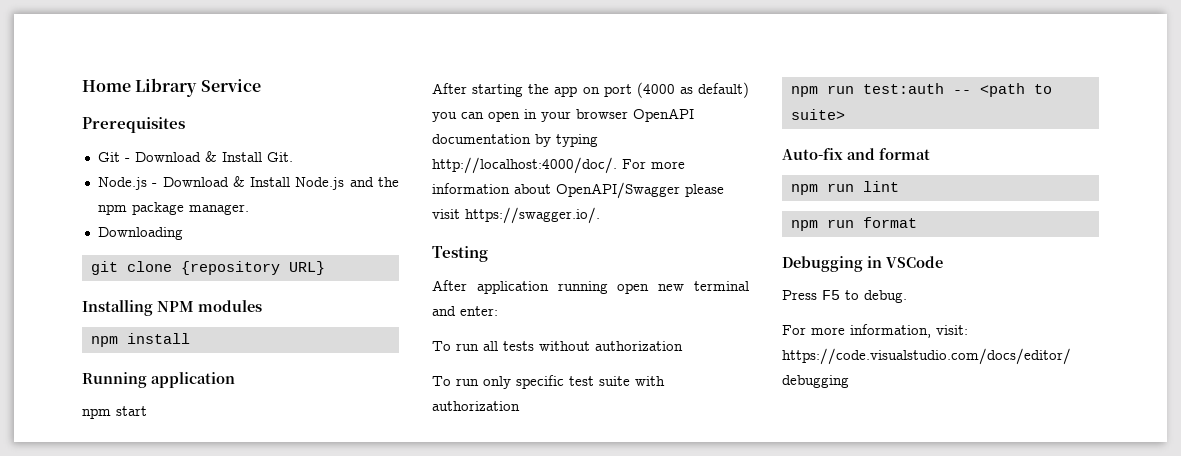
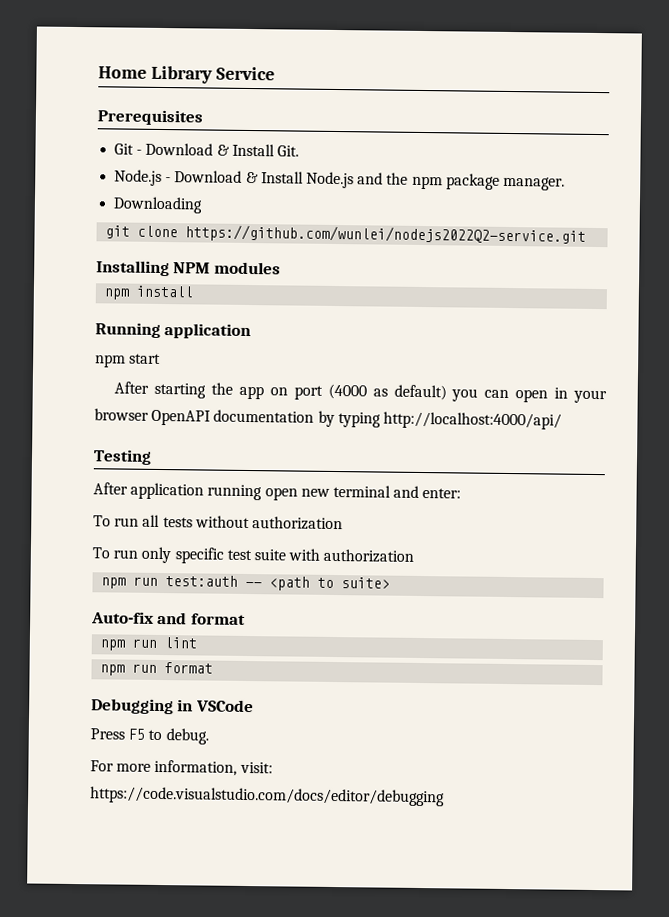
[180,261,325,275] {repository URL} -> [185,224,587,245] https://github.com/wunlei/nodejs2022Q2-service.git
[432,157,685,174] [432,182,724,199] [432,207,600,224] http://localhost:4000/doc/. For more information about OpenAPI/Swagger please visit https://swagger.io/. -> [382,411,562,430] http://localhost:4000/api/

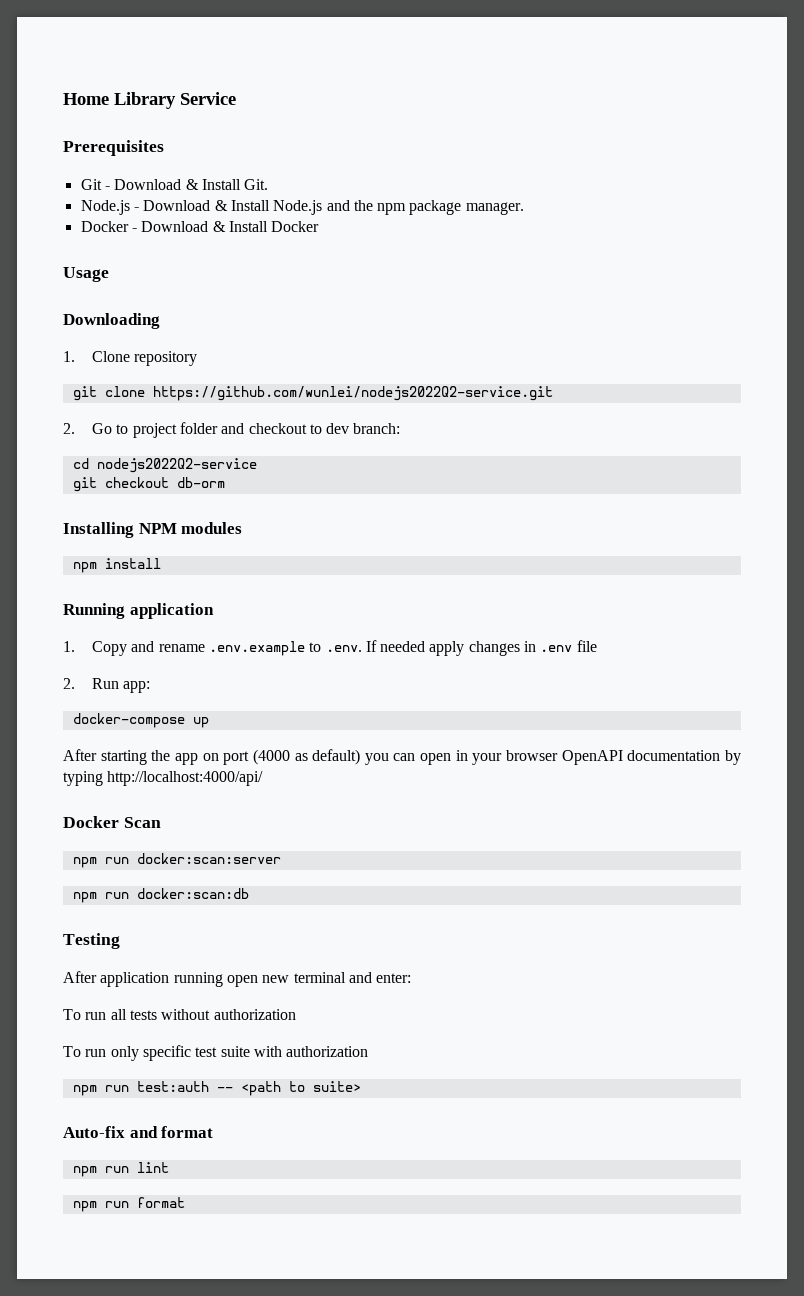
[113,196,203,214] [105,224,587,245] Downloading // git clone https://github.com/wunlei/nodejs2022Q2-service.git -> [80,221,320,232] [63,267,109,282] [63,313,160,329] [63,351,198,366] [72,386,553,401] [63,422,401,438] [72,458,257,473] [72,477,225,492] Docker - Download & Install Docker // Usage // Downloading // 1. Clone repository // git clone https://github.com/wunlei/nodejs2022Q2-service.git // 2. Go to project folder and checkout to dev branch: // cd nodejs2022Q2-service // git checkout db-orm
[95,353,162,368] npm start -> [63,640,597,656] [63,678,151,693] [72,713,209,728] 1. Copy and rename .env.example to .env. If needed apply changes in .env file // 2. Run app: // docker-compose up
(562, 420) none -> [63,816,161,828] [72,853,281,868] [72,888,249,903] // Docker Scan // npm run docker:scan:server // npm run docker:scan:db
[91,698,254,715] [90,728,209,745] [90,759,273,776] [90,786,445,807] // Debugging in VSCode // Press F5 to debug. // For more information, visit: https://code.visualstudio.com/docs/editor/debugging -> (185, 1202) none

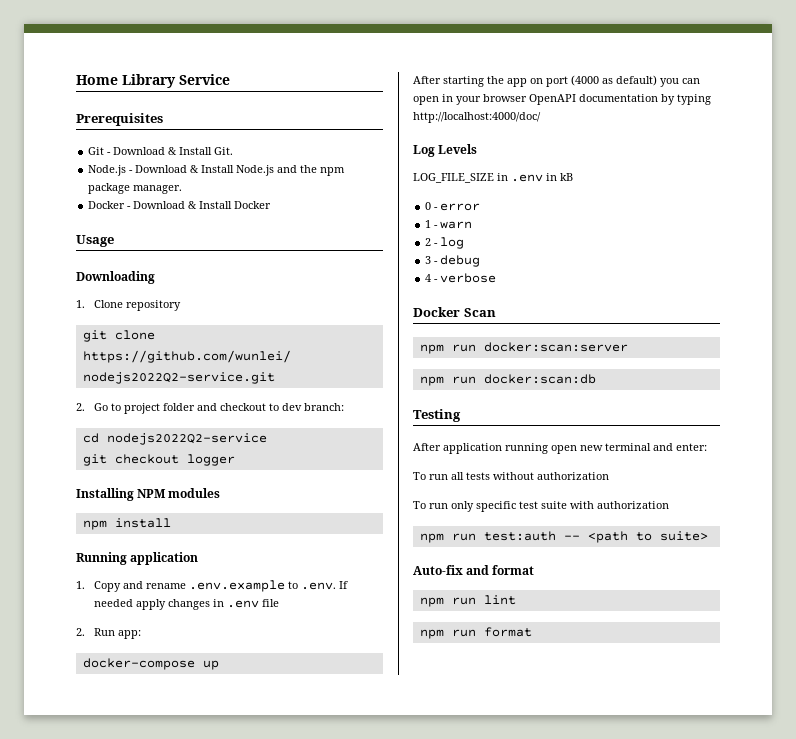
[176,477,225,488] db-orm -> [186,454,235,466] logger
[107,771,264,786] http://localhost:4000/api/ -> [413,112,541,123] [413,144,478,157] [413,173,573,183] [425,202,481,211] [425,220,473,229] [425,237,465,249] [425,255,481,267] [425,273,497,283] http://localhost:4000/doc/ // Log Levels // LOG_FILE_SIZE in .env in kB // 0 - error // 1 - warn // 2 - log // 3 - debug // 4 - verbose

